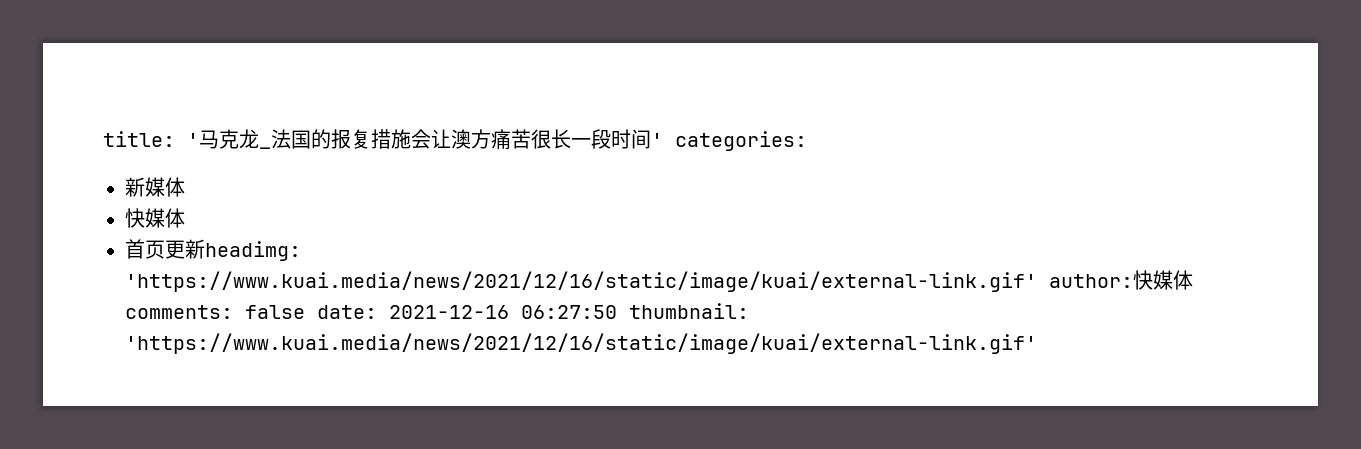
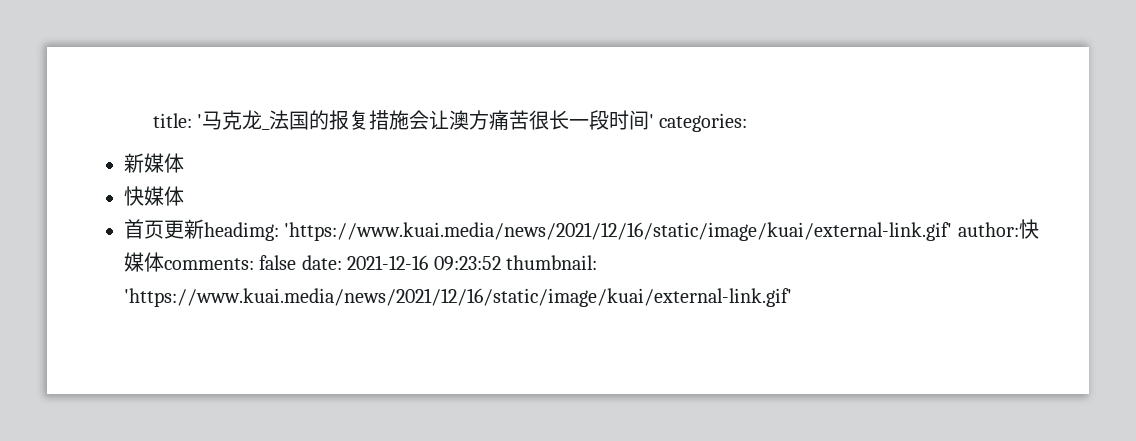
[521,305,617,319] 06:27:50 -> [433,256,501,271] 09:23:52

